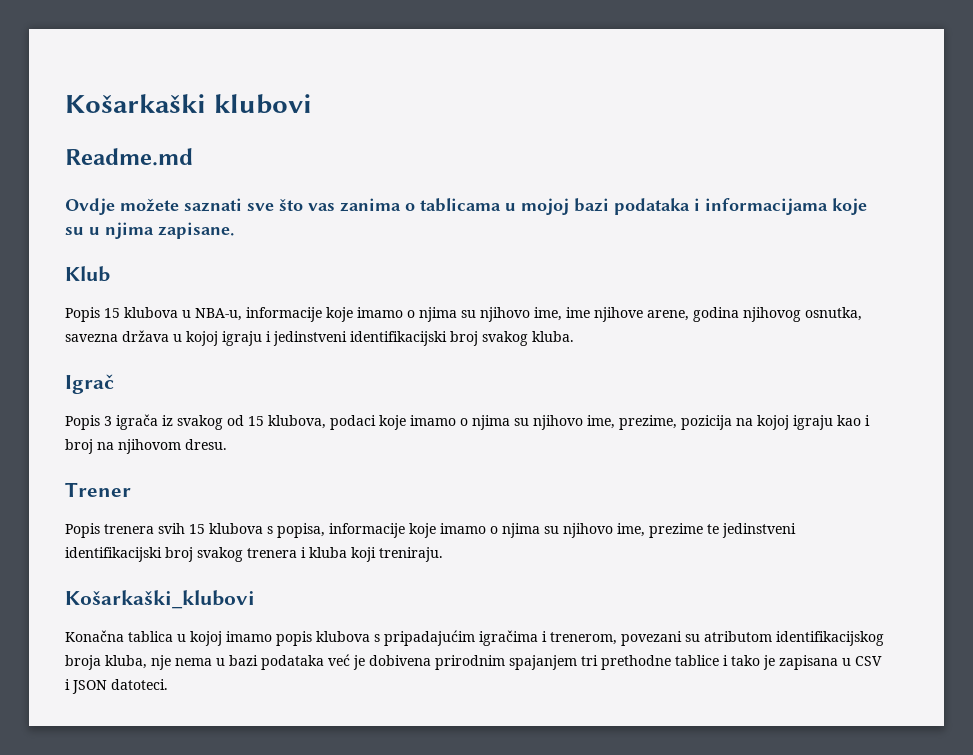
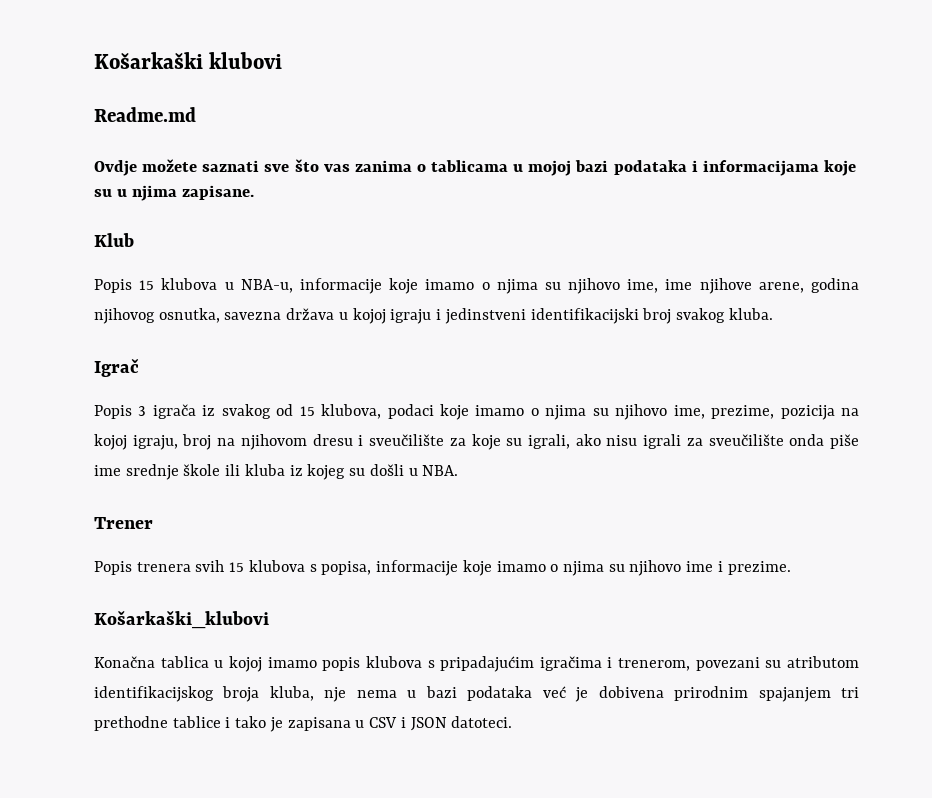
[793,415,870,430] [65,439,227,454] igraju kao i broj na njihovom dresu. -> [132,434,859,450] [94,464,459,480] igraju, broj na njihovom dresu i sveučilište za koje su igrali, ako nisu igrali za sveučilište onda piše ime srednje škole ili kluba iz kojeg su došli u NBA.
[617,523,796,538] [65,547,443,562] ime, prezime te jedinstveni identifikacijski broj svakog trenera i kluba koji treniraju. -> [686,561,791,575] ime i prezime.

